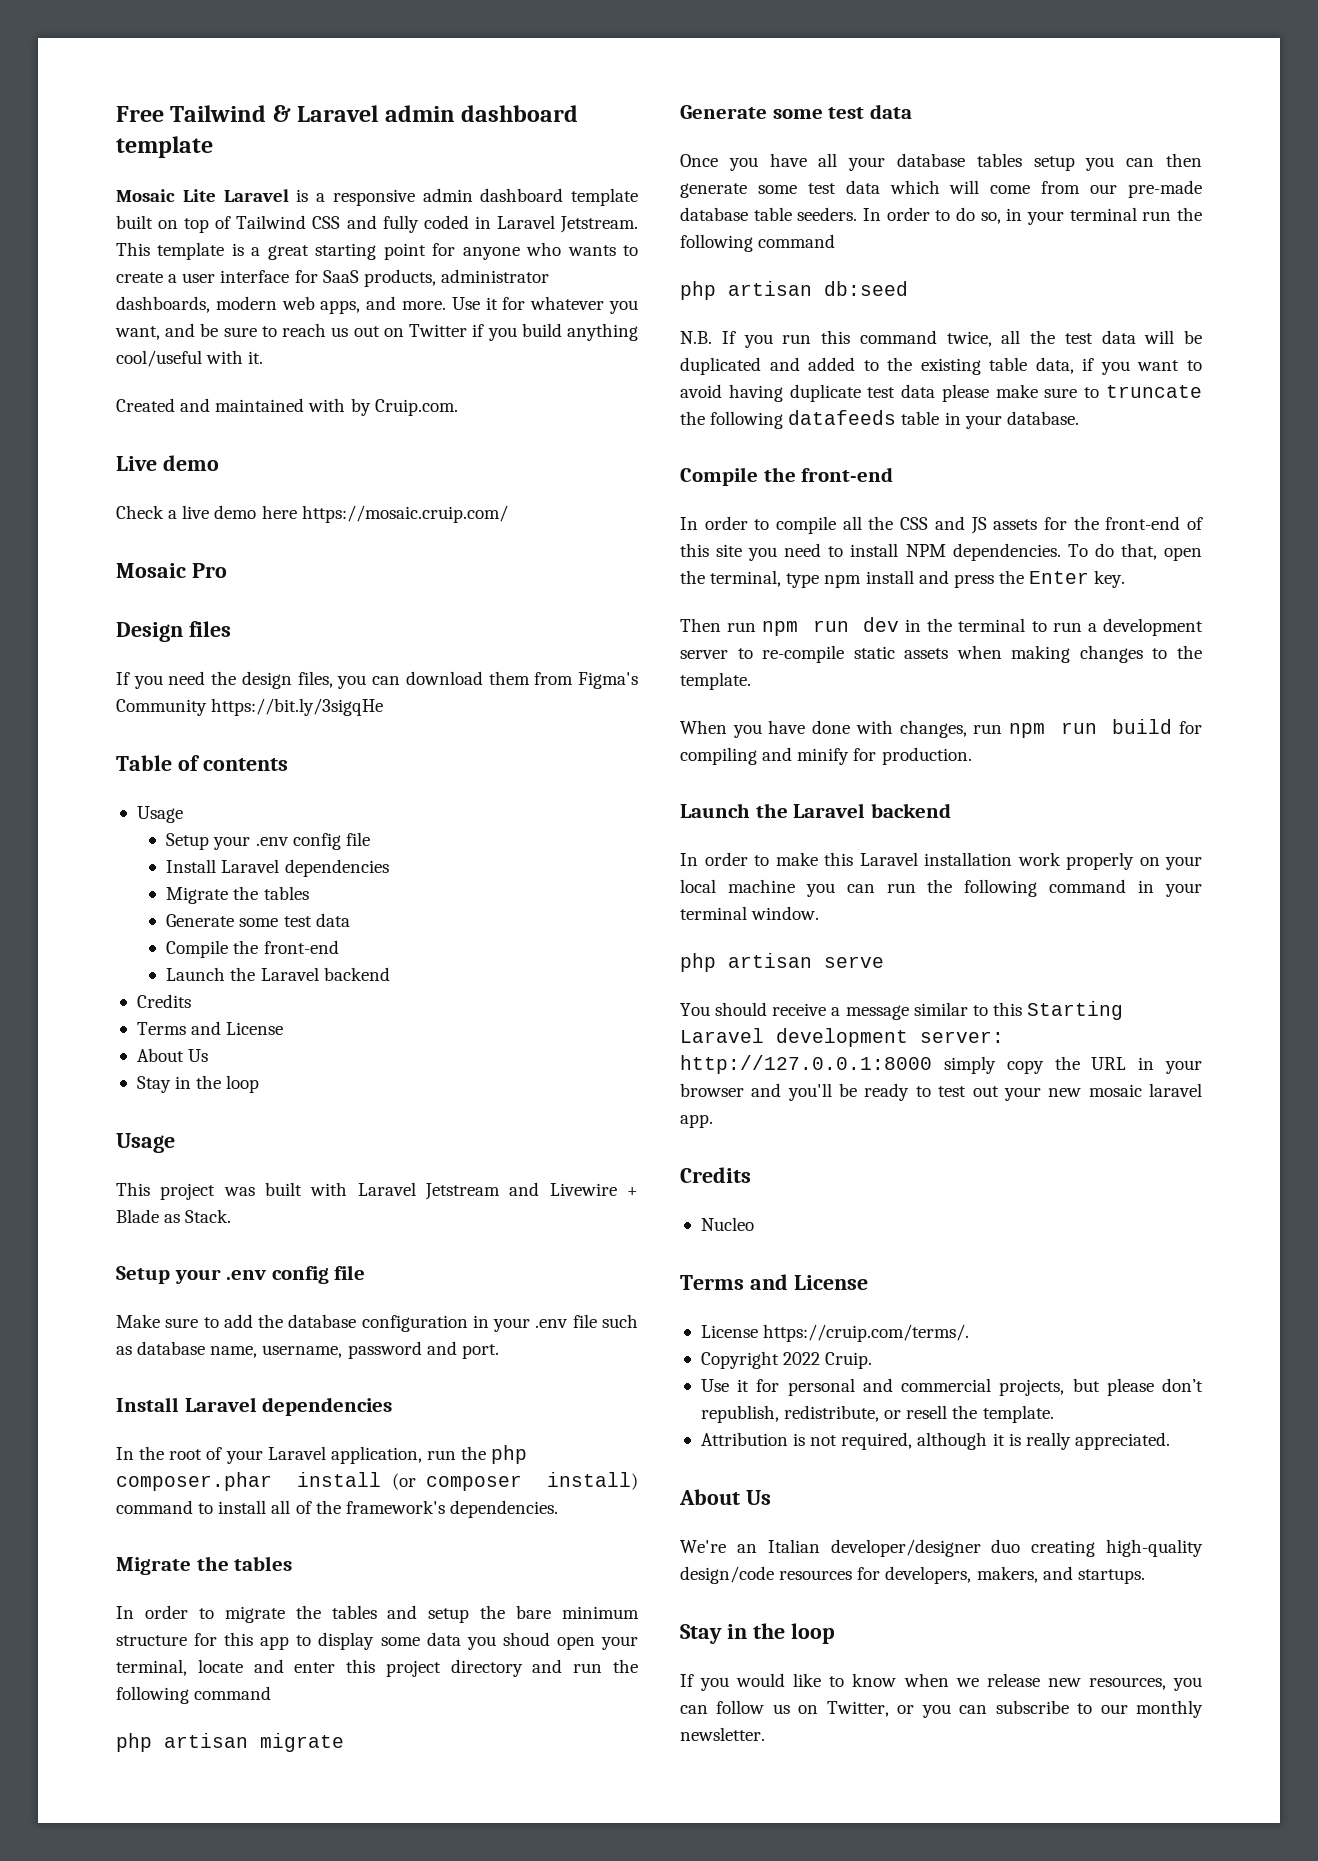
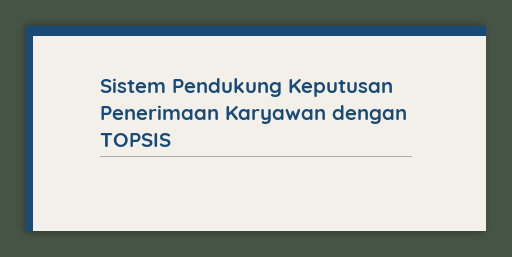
[116,105,579,122] [116,136,213,158] [116,188,638,206] [116,215,638,233] [116,242,638,260] [116,269,549,287] [116,296,639,314] [115,323,638,341] [116,350,264,367] [116,398,458,416] [116,455,219,471] [116,505,508,523] [116,563,227,578] [116,621,231,642] [116,671,638,689] [116,698,384,716] [116,755,288,771] [136,806,183,823] [166,832,370,850] [166,859,389,877] [166,886,309,904] [166,913,350,927] [166,940,339,958] [166,967,390,981] [136,994,191,1008] [136,1021,284,1035] [136,1048,209,1062] [136,1075,260,1093] [116,1133,175,1153] [116,1182,638,1200] [116,1209,232,1223] [116,1265,366,1284] [116,1314,638,1332] [116,1341,499,1359] [116,1397,393,1416] [116,1445,528,1464] [116,1472,638,1491] [116,1500,558,1518] [116,1556,293,1575] [116,1605,639,1623] [116,1632,638,1650] [116,1659,638,1677] [116,1686,272,1704] [116,1733,344,1752] [680,104,912,119] [680,153,1202,171] [680,180,1202,198] [680,207,1202,225] [680,234,836,252] [680,281,908,300] [680,330,1202,348] [680,357,1202,375] [680,384,1202,402] [680,410,1079,429] [680,467,894,486] [680,516,1203,534] [680,543,1202,561] [680,570,1126,588] [680,617,1203,636] [680,645,1202,663] [680,672,751,690] [680,719,1202,738] [680,747,972,765] [680,803,951,818] [680,852,1202,870] [680,879,1202,897] [680,906,820,920] [680,953,884,972] [680,1001,1124,1020] [680,1028,1004,1047] [680,1055,1202,1074] [680,1083,1202,1101] [680,1114,713,1128] [680,1167,751,1183] [700,1217,754,1231] [680,1274,868,1290] [700,1324,970,1342] [700,1351,873,1369] [700,1378,1203,1396] [700,1405,1054,1423] [700,1432,1170,1450] [679,1489,771,1505] [680,1539,1203,1557] [680,1566,1145,1584] [680,1623,835,1644] [680,1673,1202,1691] [680,1700,1203,1718] [680,1727,765,1741] Free Tailwind & Laravel admin dashboard template // Mosaic Lite Laravel is a responsive admin dashboard template built on top of Tailwind CSS and fully coded in Laravel Jetstream. This template is a great starting point for anyone who wants to create a user interface for SaaS products, administrator dashboards, modern web apps, and more. Use it for whatever you want, and be sure to reach us out on Twitter if you build anything cool/useful with it. // Created and maintained with by Cruip.com. // Live demo // Check a live demo here https://mosaic.cruip.com/ // Mosaic Pro // Design files // If you need the design files, you can download them from Figma's Community https://bit.ly/3sigqHe // Table of contents // Usage // Setup your .env config file // Install Laravel dependencies // Migrate the tables // Generate some test data // Compile the front-end // Launch the Laravel backend // Credits // Terms and License // About Us // Stay in the loop // Usage // This project was built with Laravel Jetstream and Livewire + Blade as Stack. // Setup your .env config file // Make sure to add the database configuration in your .env file such as database name, username, password and port. // Install Laravel dependencies // In the root of your Laravel application, run the php composer.phar install (or composer install) command to install all of the framework's dependencies. // Migrate the tables // In order to migrate the tables and setup the bare minimum structure for this app to display some data you shoud open your terminal, locate and enter this project directory and run the following command // php artisan migrate // Generate some test data // Once you have all your database tables setup you can then generate some test data which will come from our pre-made database table seeders. In order to do so, in your terminal run the following command // php artisan db:seed // N.B. If you run this command twice, all the test data will be duplicated and added to the existing table data, if you want to avoid having duplicate test data please make sure to truncate the following datafeeds table in your database. // Compile the front-end // In order to compile all the CSS and JS assets for the front-end of this site you need to install NPM dependencies. To do that, open the terminal, type npm install and press the Enter key. // Then run npm run dev in the terminal to run a development server to re-compile static assets when making changes to the template. // When you have done with changes, run npm run build for compiling and minify for production. // Launch the Laravel backend // In order to make this Laravel installation work properly on your local machine you can run the following command in your terminal window. // php artisan serve // You should receive a message similar to this Starting Laravel development server: http://127.0.0.1:8000 simply copy the URL in your browser and you'll be ready to test out your new mosaic laravel app. // Credits // Nucleo // Terms and License // License https://cruip.com/terms/. // Copyright 2022 Cruip. // Use it for personal and commercial projects, but please don’t republish, redistribute, or resell the template. // Attribution is not required, although it is really appreciated. // About Us // We're an Italian developer/designer duo creating high-quality design/code resources for developers, makers, and startups. // Stay in the loop // If you would like to know when we release new resources, you can follow us on Twitter, or you can subscribe to our monthly newsletter. -> [100,78,393,97] [100,105,407,124] [100,133,171,147] Sistem Pendukung Keputusan Penerimaan Karyawan dengan TOPSIS

